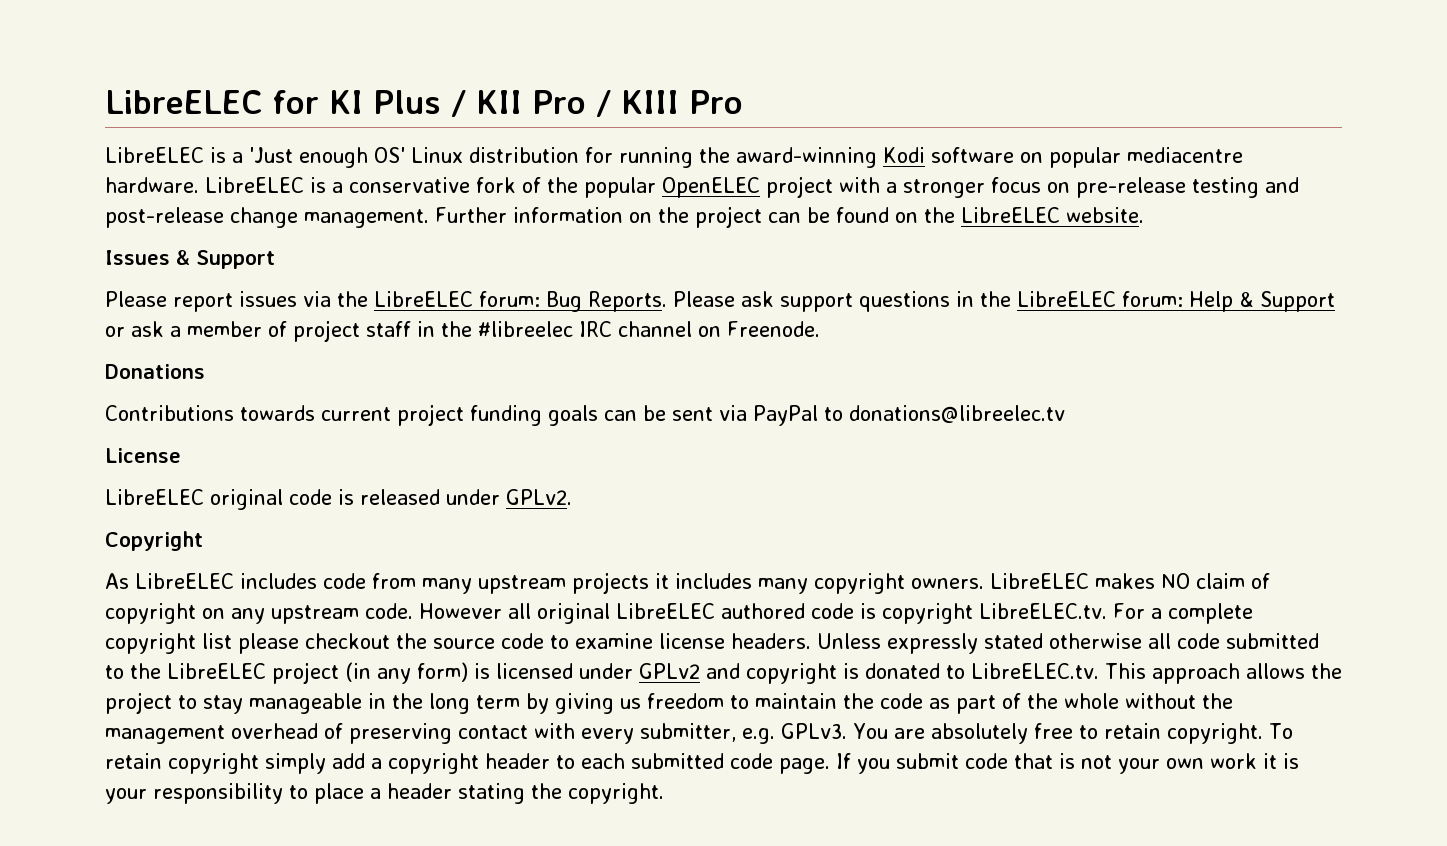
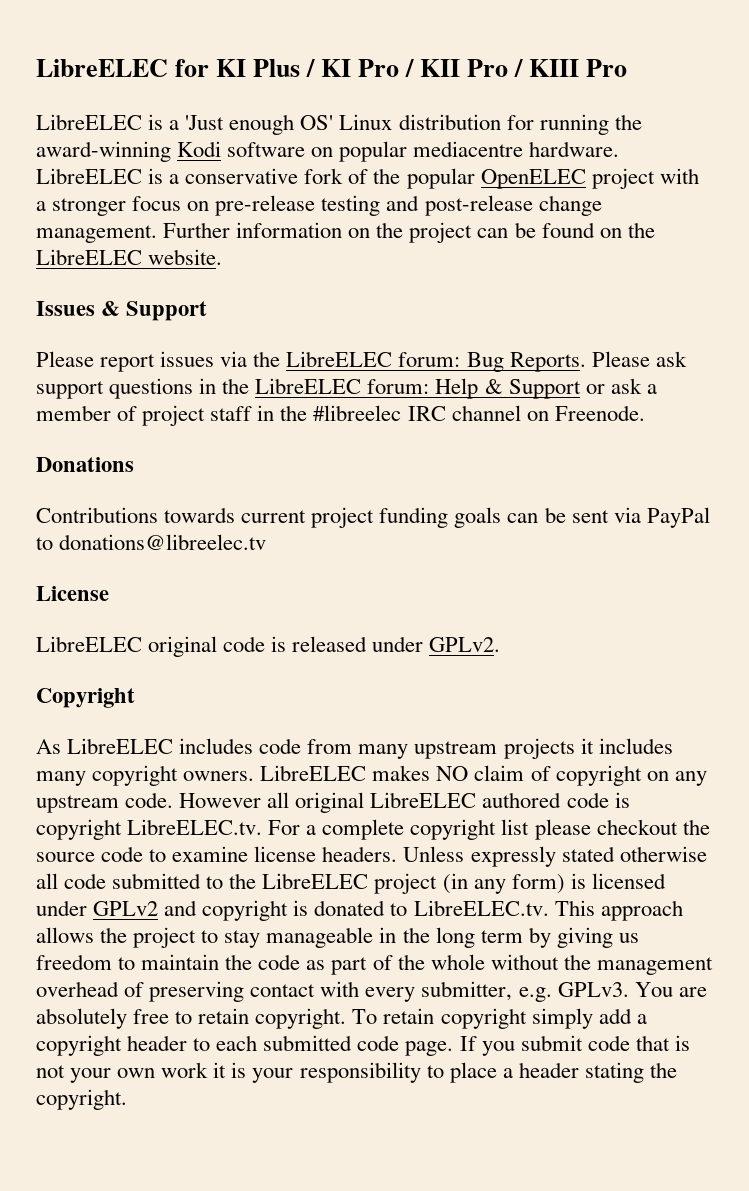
(466, 103) none -> [321,59,415,77] KI Pro /

